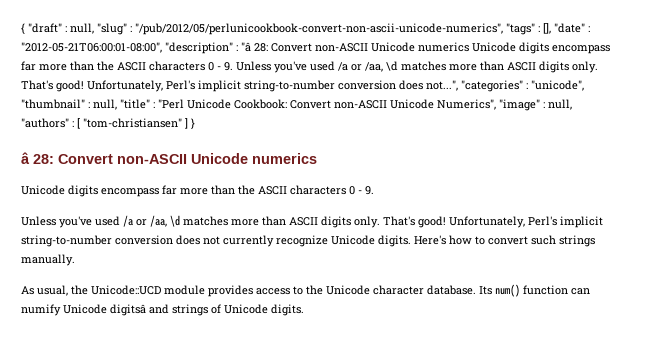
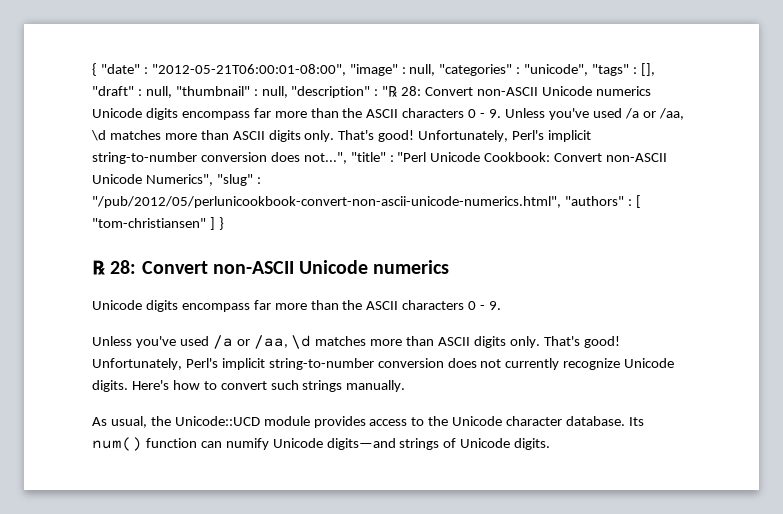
[28,23,590,35] [21,42,162,53] "draft" : null, "slug" : "/pub/2012/05/perlunicookbook-convert-non-ascii-unicode-numerics", "tags" : [], "date" : "2012-05-21T06:00:01-08:00", -> [100,63,655,76] [92,86,288,98] "date" : "2012-05-21T06:00:01-08:00", "image" : null, "categories" : "unicode", "tags" : [], "draft" : null, "thumbnail" : null,
[241,42,251,52] "â -> [382,86,398,97] "℞
[461,80,584,92] [21,99,117,110] "categories" : "unicode", "thumbnail" : null, -> (347, 158) none
[499,99,572,111] "image" : null, -> [216,174,261,186] [92,196,561,208] "slug" : "/pub/2012/05/perlunicookbook-convert-non-ascii-unicode-numerics.html",
[21,152,30,164] â -> [92,260,105,275] ℞
[110,304,169,316] digitsâ and -> [326,438,396,450] digits—and

